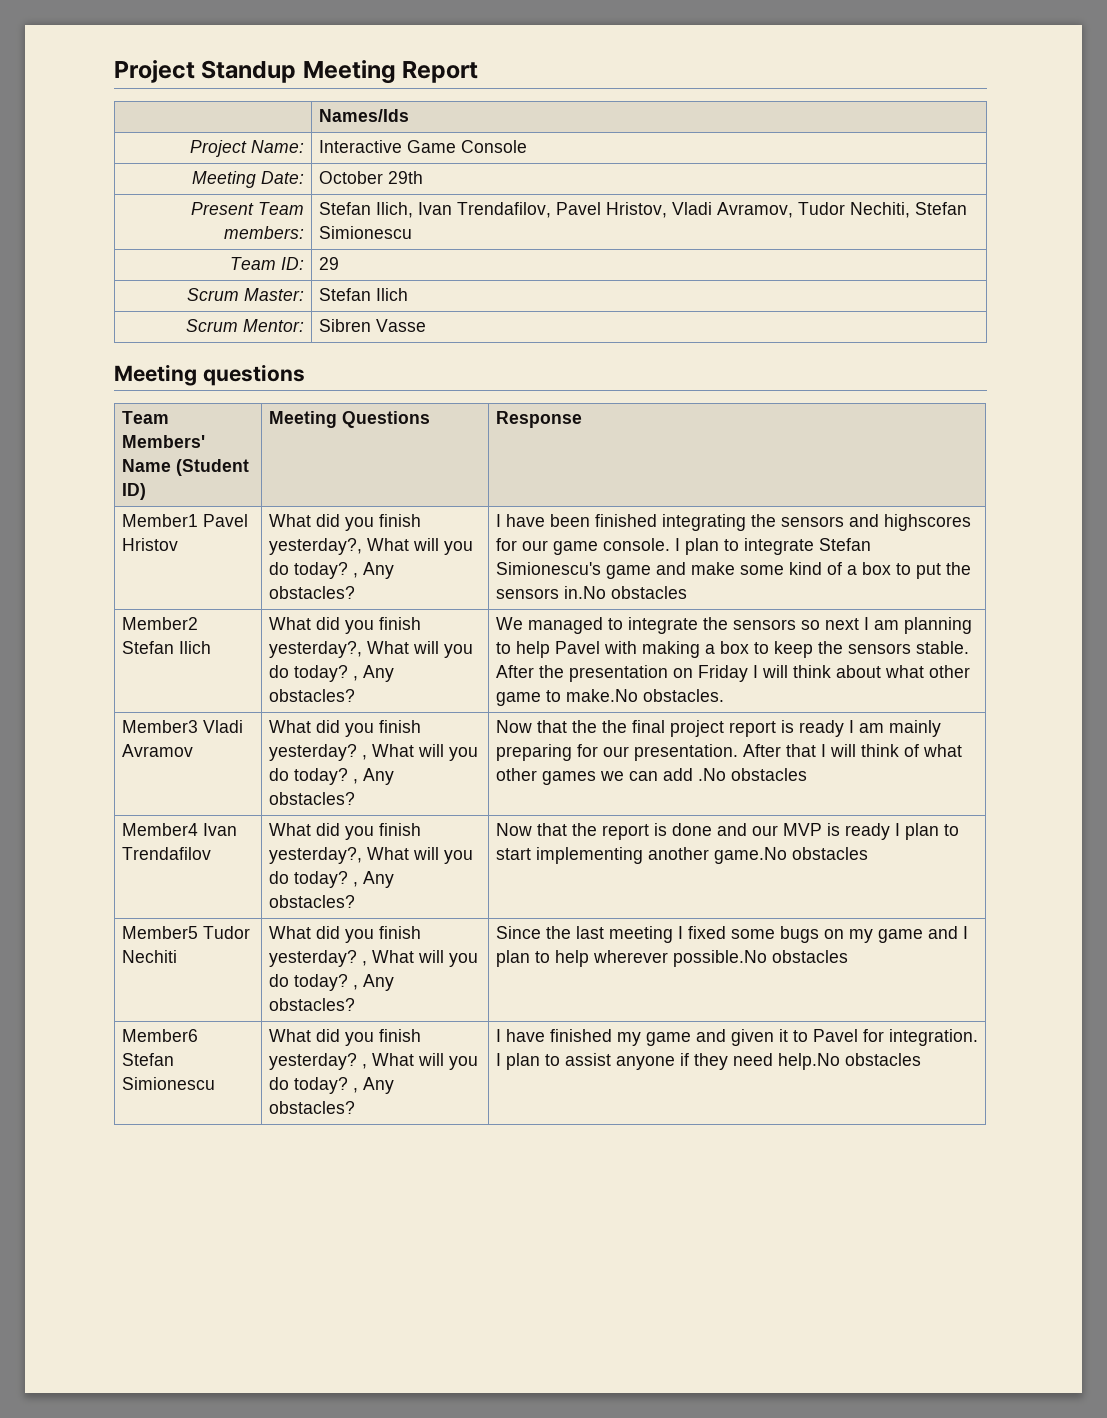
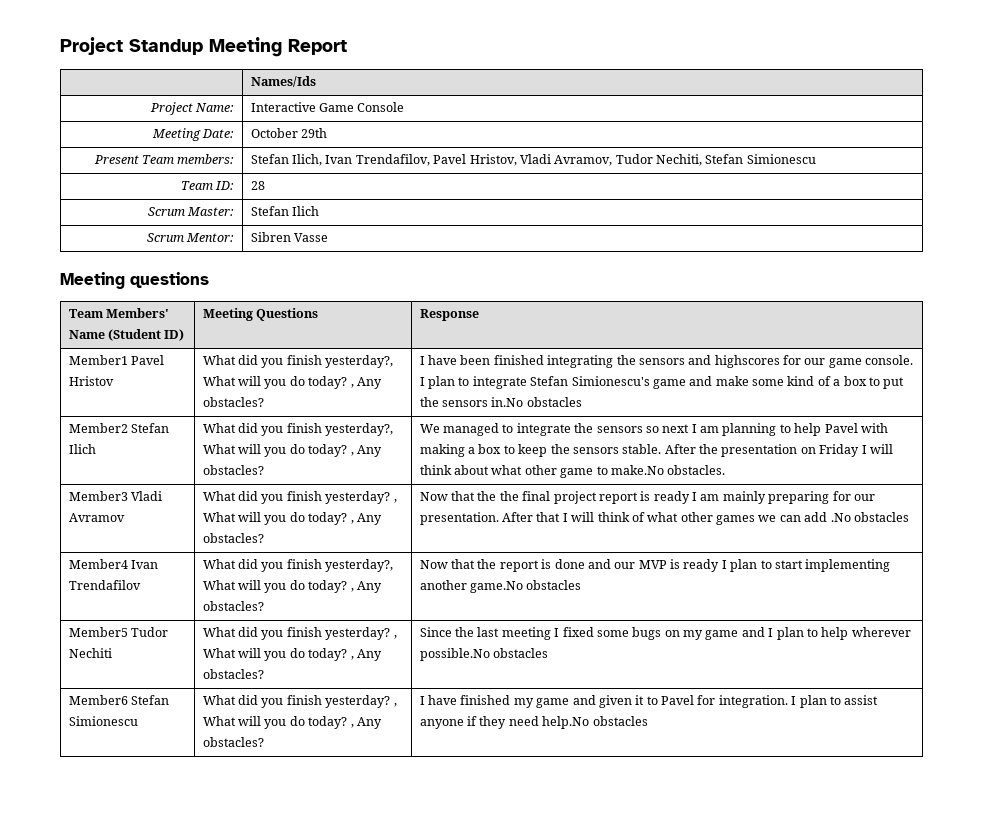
[318,257,339,270] 29 -> [250,181,265,190] 28

